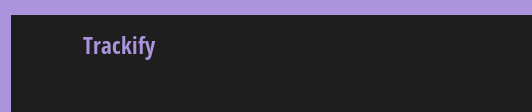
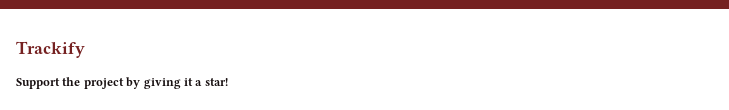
(156, 48) none -> [16,77,228,89] // Support the project by giving it a star!

